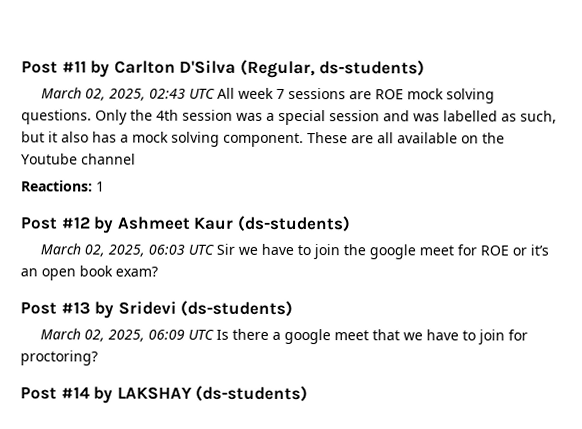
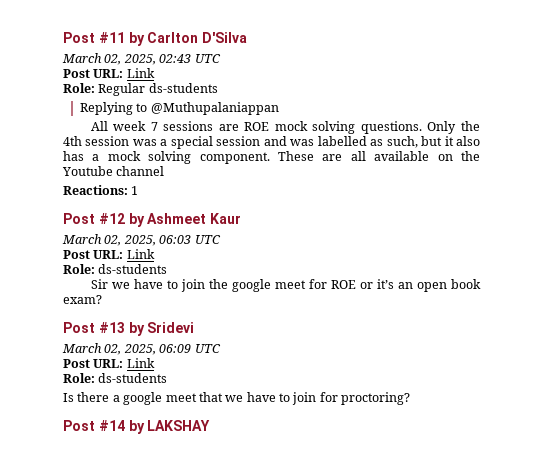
[239,59,425,79] (Regular, ds-students) -> (248, 37) none
(216, 93) none -> [63,68,155,78] [63,83,218,96] [79,102,279,115] // Post URL: Link // Role: Regular ds-students // Replying to @Muthupalaniappan //
[236,215,350,233] (ds-students) -> (242, 218) none
(215, 249) none -> [63,249,155,259] [63,264,168,274] // Post URL: Link // Role: ds-students //
[180,300,294,318] (ds-students) -> (195, 327) none
(215, 334) none -> [63,358,155,368] [63,373,168,383] // Post URL: Link // Role: ds-students //
[195,385,309,403] (ds-students) -> (211, 425) none

